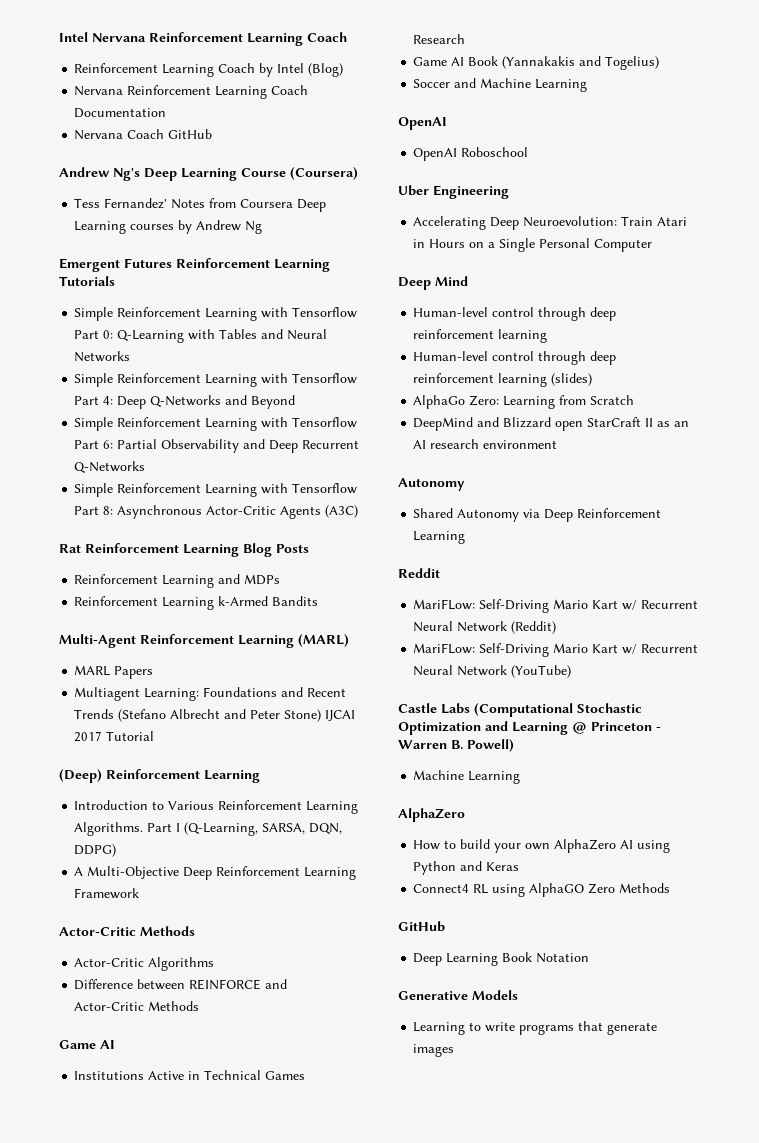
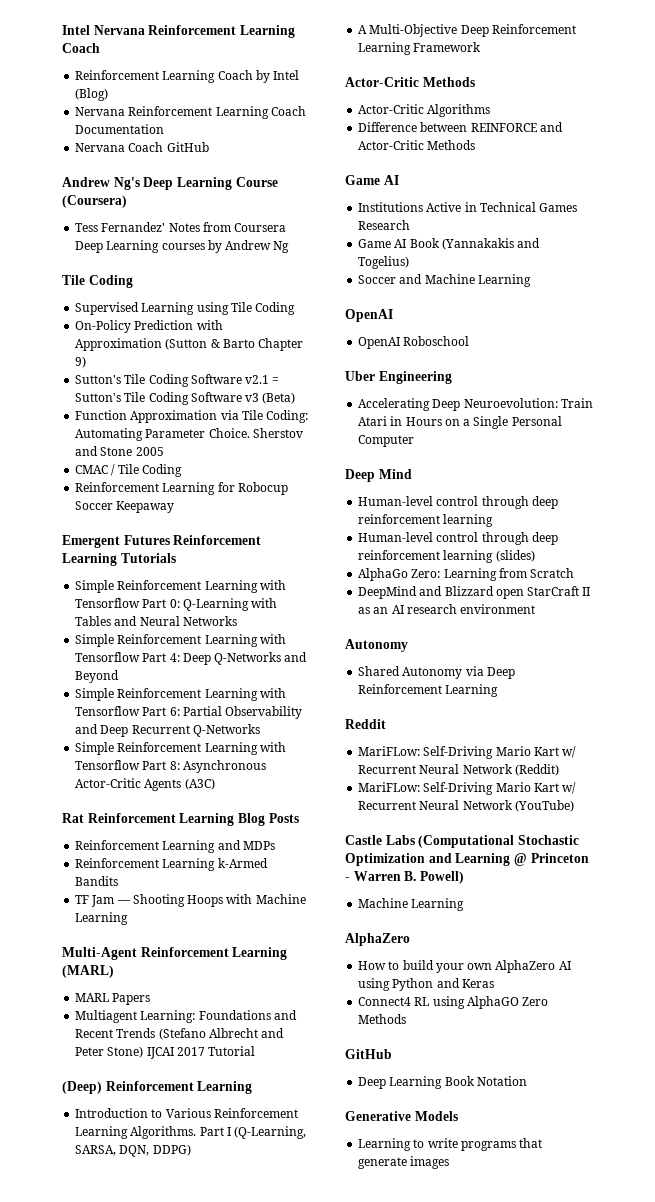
(263, 227) none -> [62,275,133,288] [75,302,296,315] [75,320,223,333] [75,338,304,351] [75,356,87,368] [75,374,280,387] [75,392,296,405] [75,410,309,423] [75,428,303,441] [75,446,164,456] [75,464,182,477] [75,482,288,495] [75,501,175,513] // Tile Coding // Supervised Learning using Tile Coding // On-Policy Prediction with Approximation (Sutton & Barto Chapter 9) // Sutton's Tile Coding Software v2.1 = Sutton's Tile Coding Software v3 (Beta) // Function Approximation via Tile Coding: Automating Parameter Choice. Sherstov and Stone 2005 // CMAC / Tile Coding // Reinforcement Learning for Robocup Soccer Keepaway
(319, 601) none -> [75,894,306,907] [75,912,129,925] // TF Jam — Shooting Hoops with Machine Learning

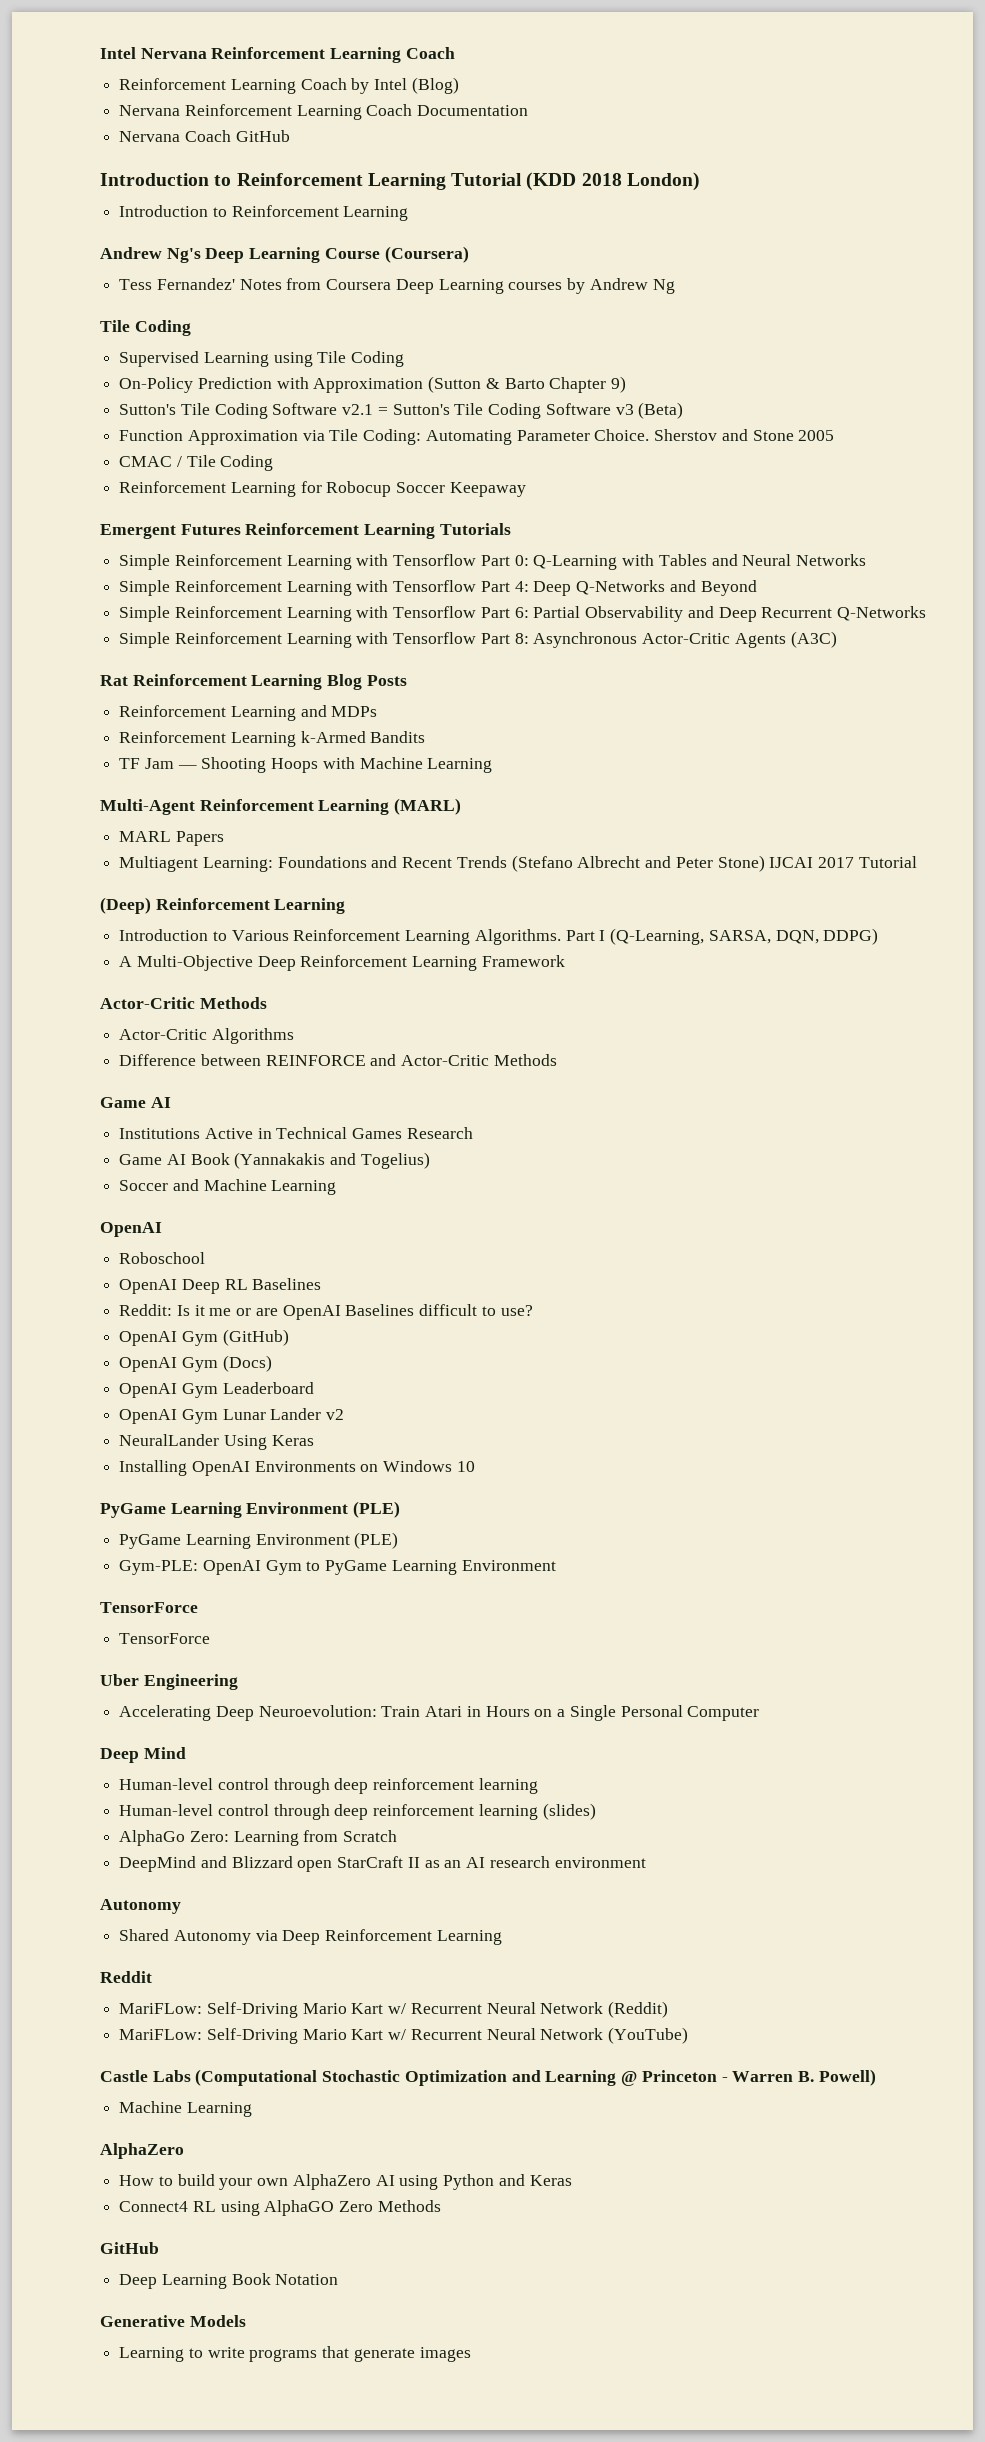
(209, 147) none -> [100,172,700,191] [119,205,409,221] // Introduction to Reinforcement Learning Tutorial (KDD 2018 London) // Introduction to Reinforcement Learning
[358,336,470,349] // OpenAI Roboschool -> [119,1252,206,1264] [119,1278,322,1294] [119,1304,533,1320] [119,1329,289,1346] [119,1355,272,1372] [119,1382,314,1398] [119,1408,345,1424] [119,1434,314,1450] [119,1460,475,1476] [100,1501,401,1518] [119,1532,399,1549] [119,1560,556,1575] [100,1602,198,1613] [119,1633,211,1644] // Roboschool // OpenAI Deep RL Baselines // Reddit: Is it me or are OpenAI Baselines difficult to use? // OpenAI Gym (GitHub) // OpenAI Gym (Docs) // OpenAI Gym Leaderboard // OpenAI Gym Lunar Lander v2 // NeuralLander Using Keras // Installing OpenAI Environments on Windows 10 // PyGame Learning Environment (PLE) // PyGame Learning Environment (PLE) // Gym-PLE: OpenAI Gym to PyGame Learning Environment // TensorForce // TensorForce

